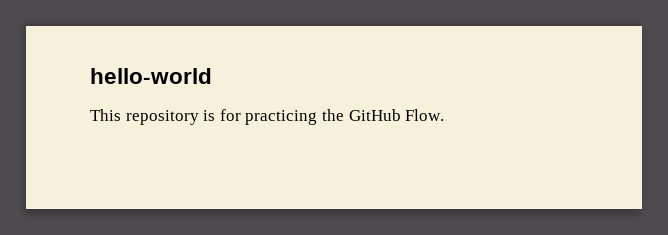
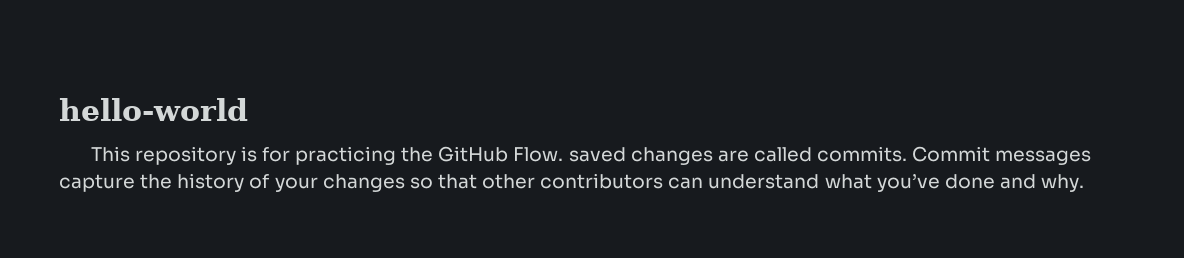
(445, 115) none -> [568,146,1092,165] [59,173,1085,192] saved changes are called commits. Commit messages capture the history of your changes so that other contributors can understand what you’ve done and why.

